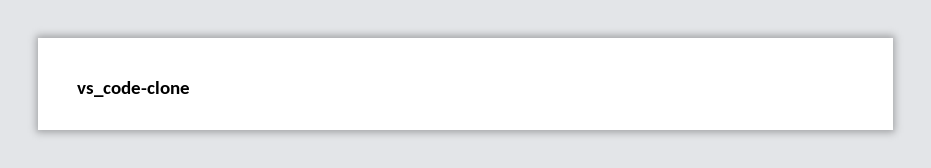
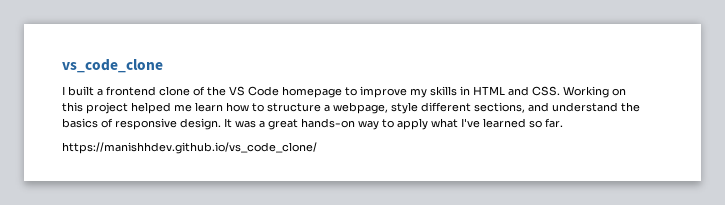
[77,81,190,97] vs_code-clone -> [62,59,163,73] [62,86,626,98] [62,102,640,114] [62,118,563,130] [62,142,317,154] vs_code_clone // I built a frontend clone of the VS Code homepage to improve my skills in HTML and CSS. Working on this project helped me learn how to structure a webpage, style different sections, and understand the basics of responsive design. It was a great hands-on way to apply what I've learned so far. // https://manishhdev.github.io/vs_code_clone/

